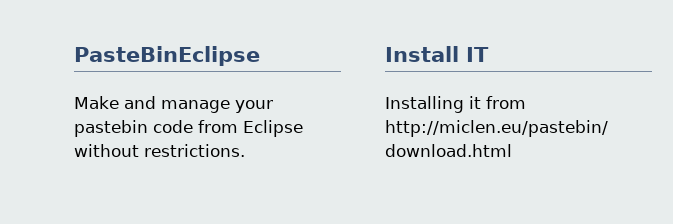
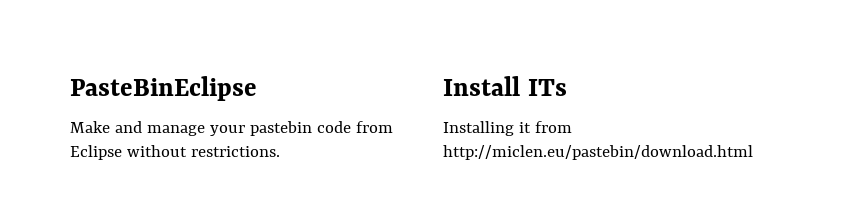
[466,47,489,62] IT -> [527,79,567,96] ITs

